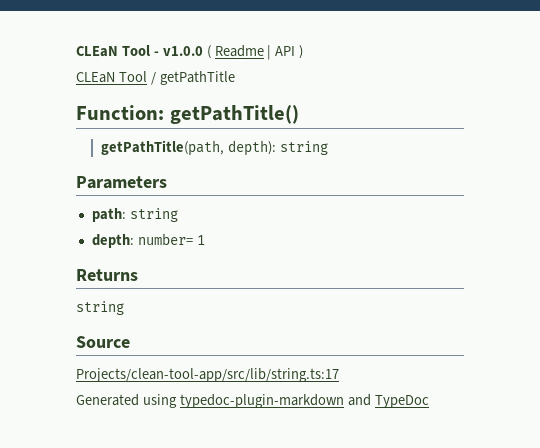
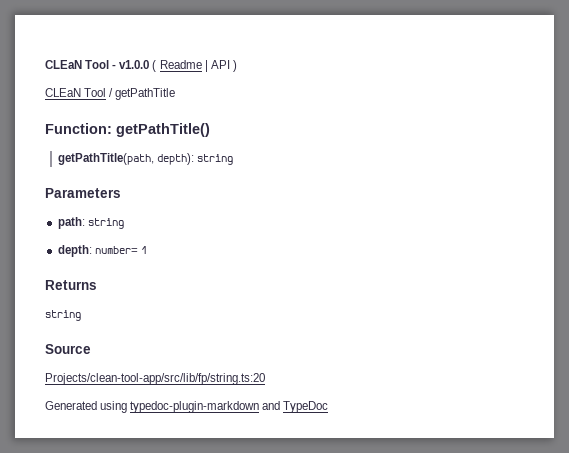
[76,368,339,382] Projects/clean-tool-app/src/lib/string.ts:17 -> [45,373,265,385] Projects/clean-tool-app/src/lib/fp/string.ts:20

